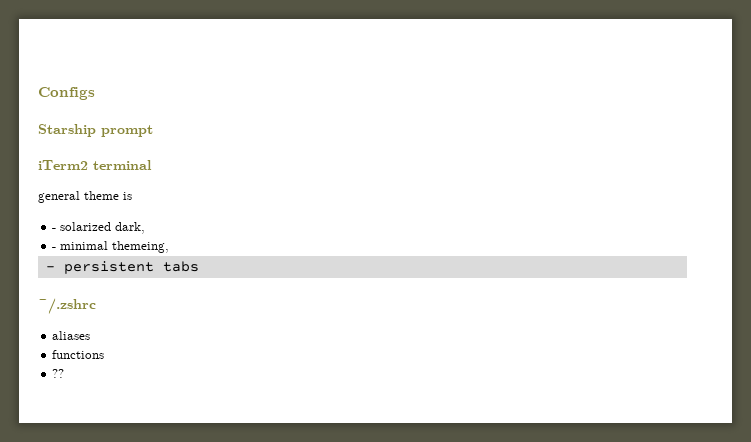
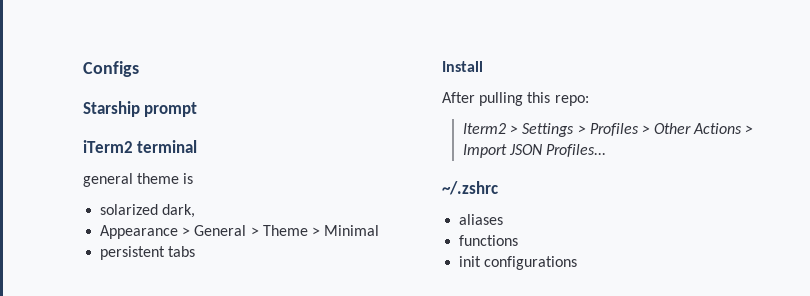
[52,228,57,231] - -> (194, 178) none
[52,241,170,253] [45,261,199,274] - minimal themeing, // - persistent tabs -> [100,225,380,239] [100,246,196,260] [442,61,483,72] [442,92,589,106] [462,123,754,137] [462,144,607,158] Appearance > General > Theme > Minimal // persistent tabs // Install // After pulling this repo: // Iterm2 > Settings > Profiles > Other Actions > Import JSON Profiles...
[52,369,65,378] ?? -> [459,256,578,270] init configurations

